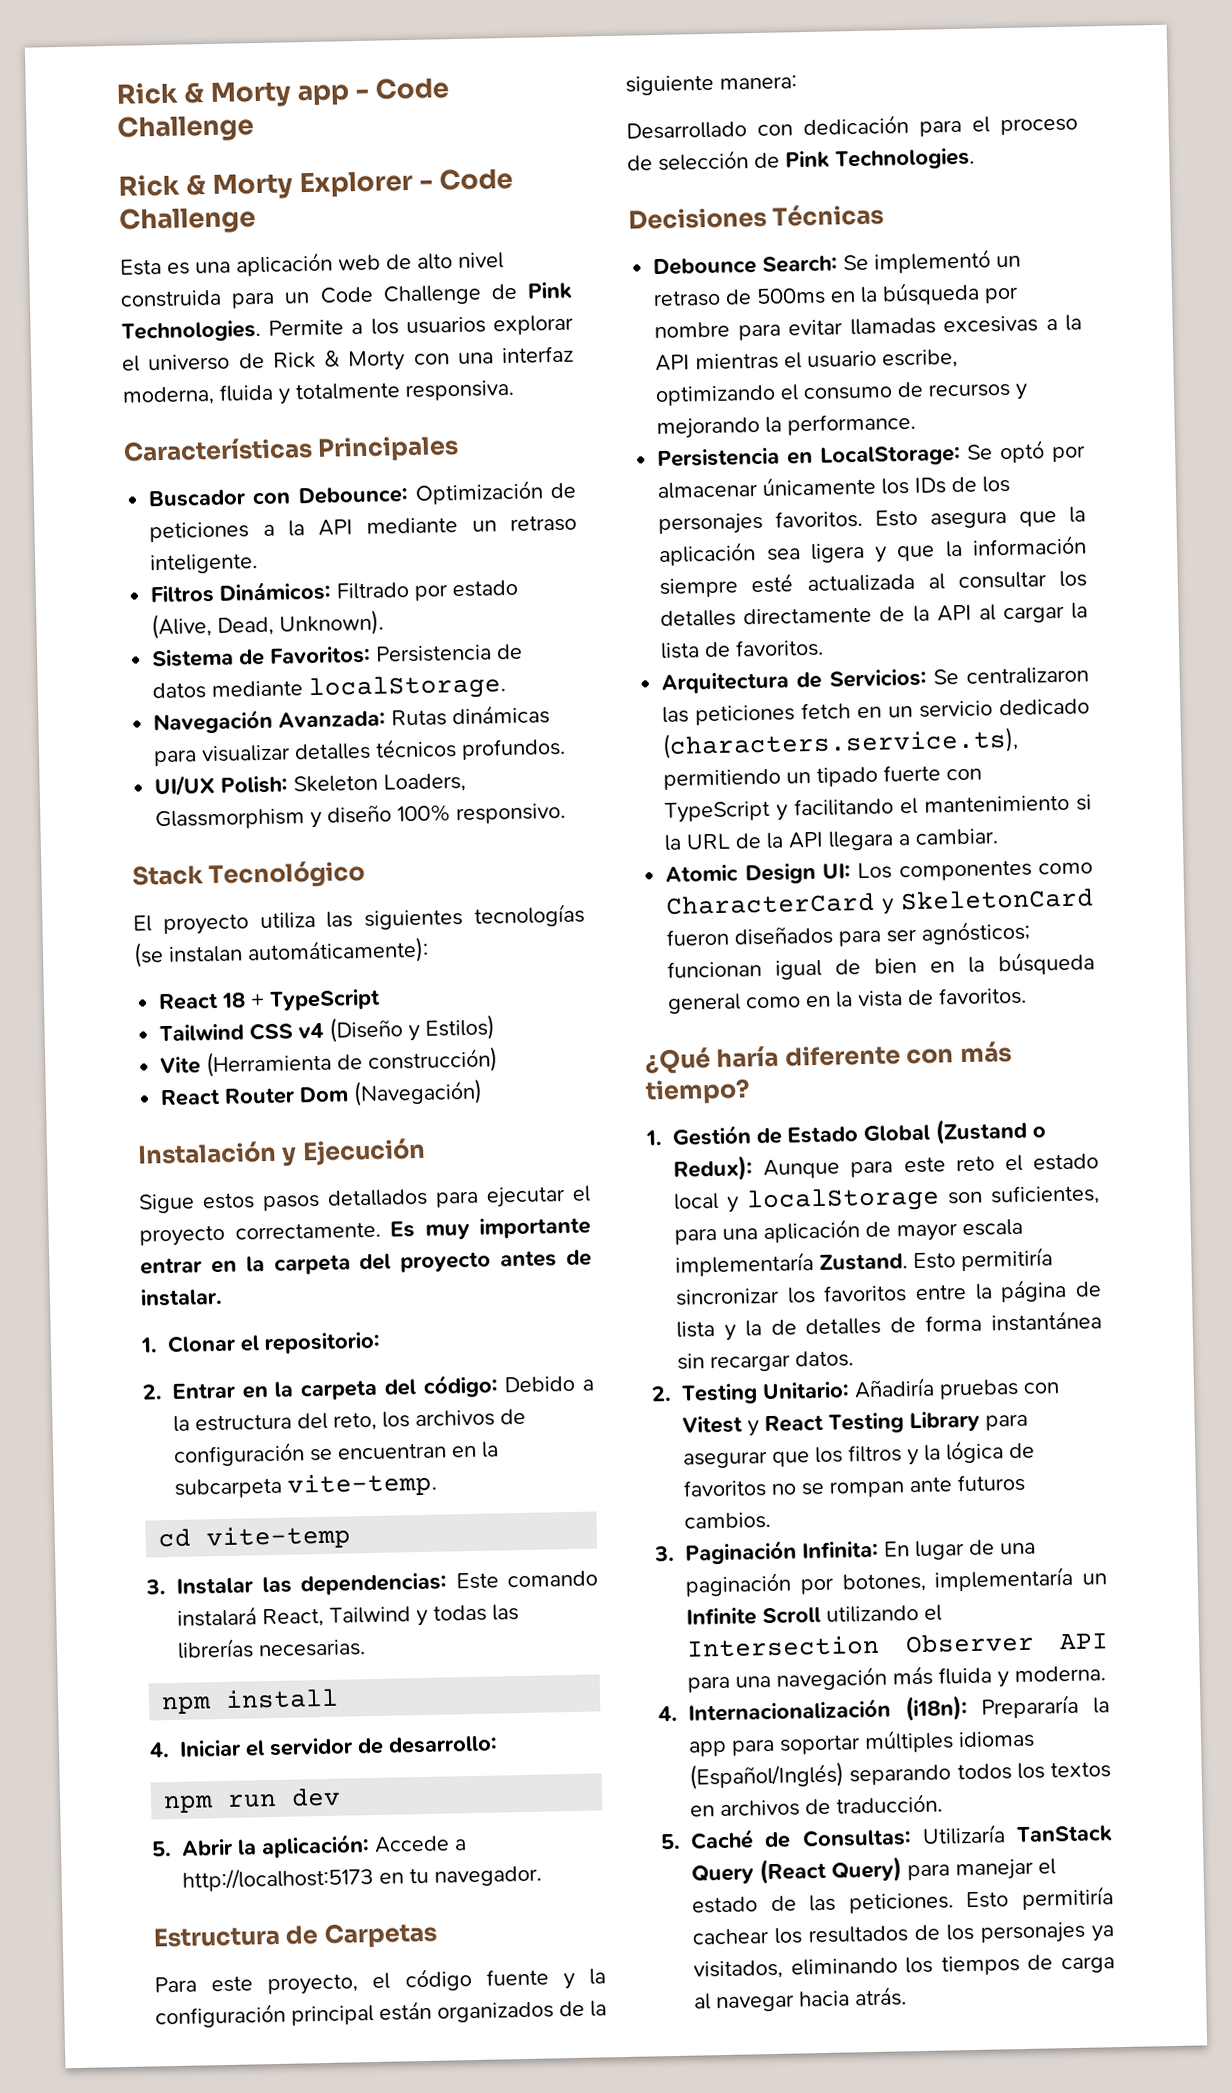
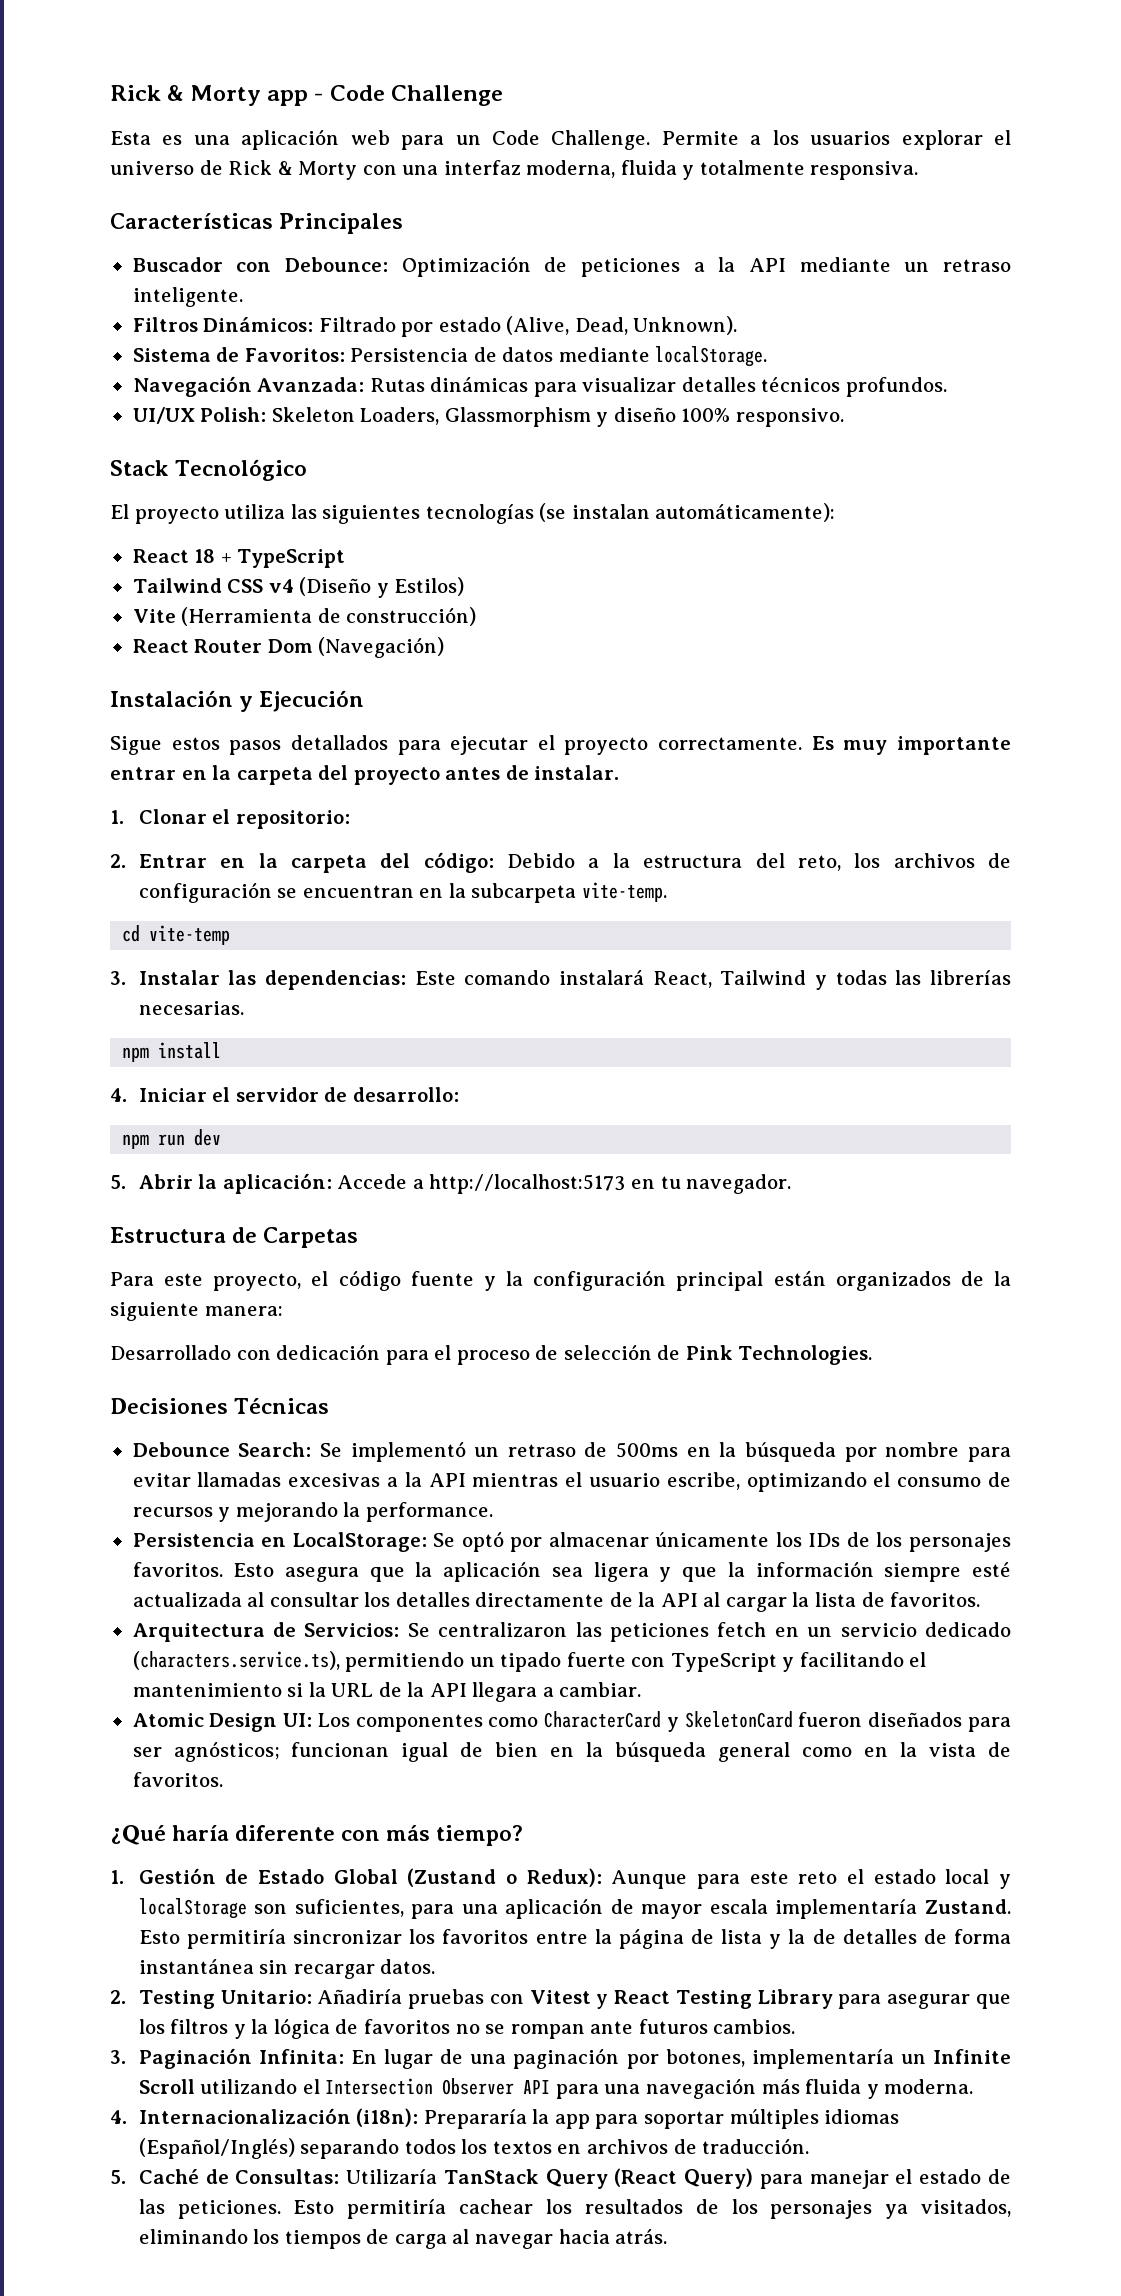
[118,167,514,200] [119,206,256,235] // Rick & Morty Explorer - Code Challenge -> (504, 95) none
[386,252,504,270] [120,281,572,309] [121,319,261,343] de alto nivel construida para un Code Challenge de Pink Technologies. -> [401,130,651,150] para un Code Challenge.

